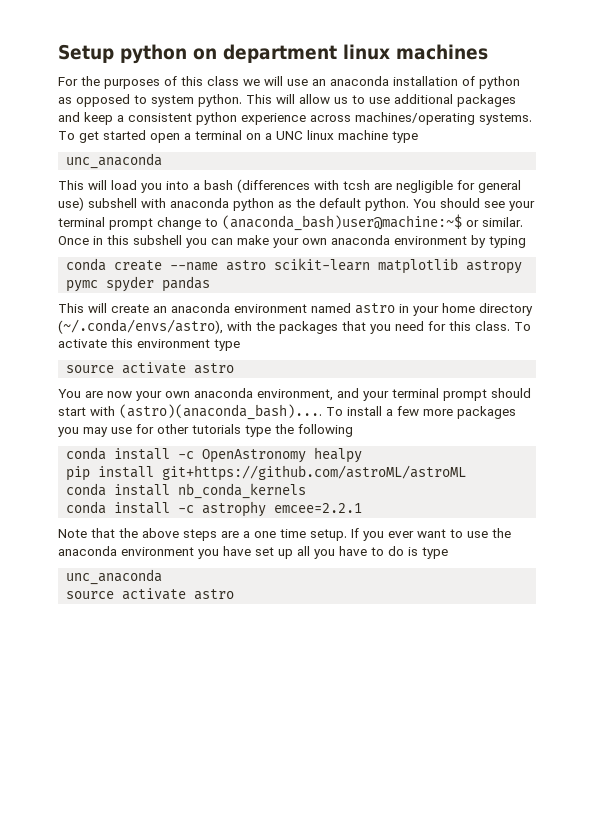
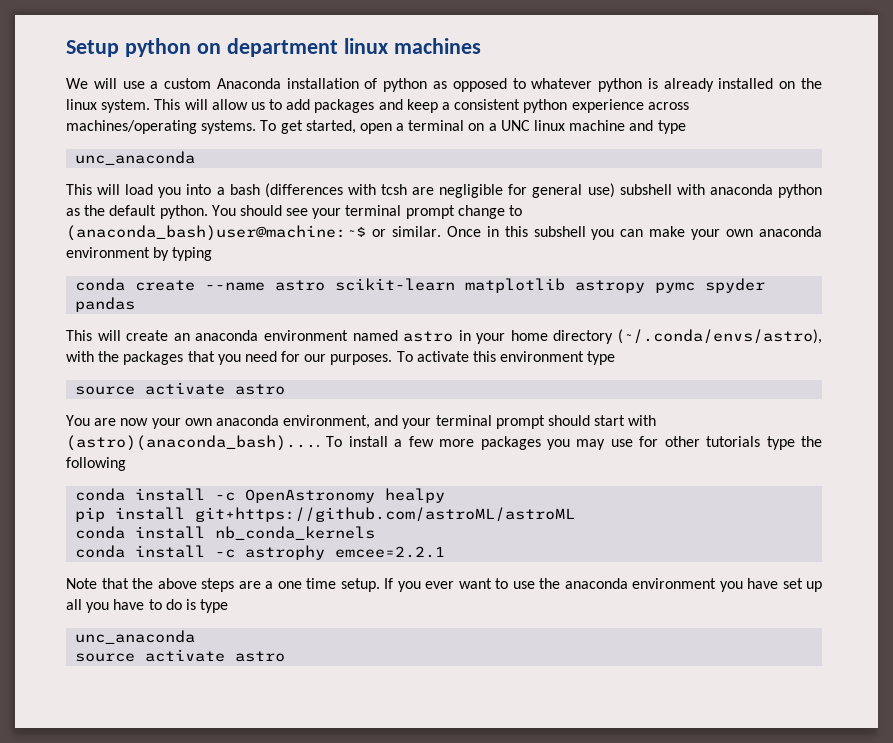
[58,76,389,89] For the purposes of this class we will use an anaconda -> [66,78,281,89] We will use a custom Anaconda
[151,94,242,107] system python. -> [531,78,823,92] [66,99,151,113] whatever python is already installed on the linux system.
[369,94,453,104] use additional -> [286,99,311,110] add
[103,130,146,140] started -> [305,120,356,134] started,
(388, 135) none -> [629,120,654,131] and
[449,321,510,331] this class. -> [304,354,393,365] our purposes.

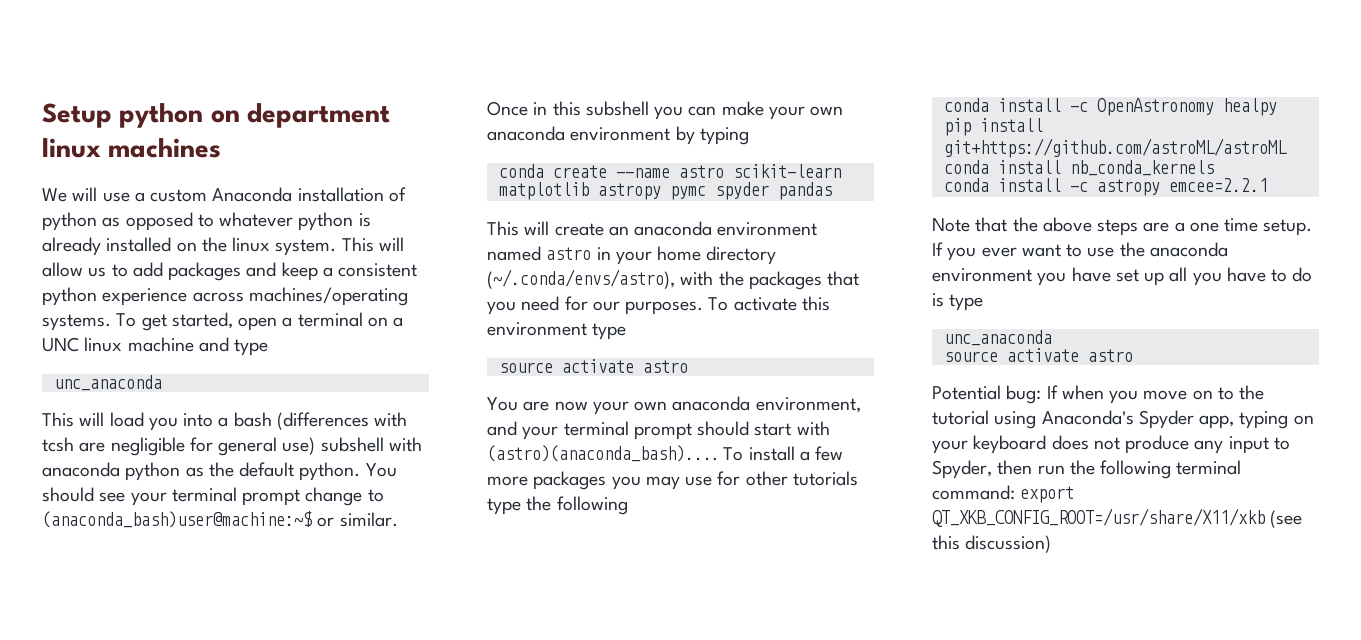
[245,545,326,560] astrophy -> [1096,179,1160,196] astropy
(286, 656) none -> [932,385,1265,404] [932,410,1314,429] [932,435,1290,454] [932,460,1242,479] [932,485,1075,503] [932,508,1303,528] [932,535,1052,553] // Potential bug: If when you move on to the tutorial using Anaconda's Spyder app, typing on your keyboard does not produce any input to Spyder, then run the following terminal command: export QT_XKB_CONFIG_ROOT=/usr/share/X11/xkb (see this discussion)

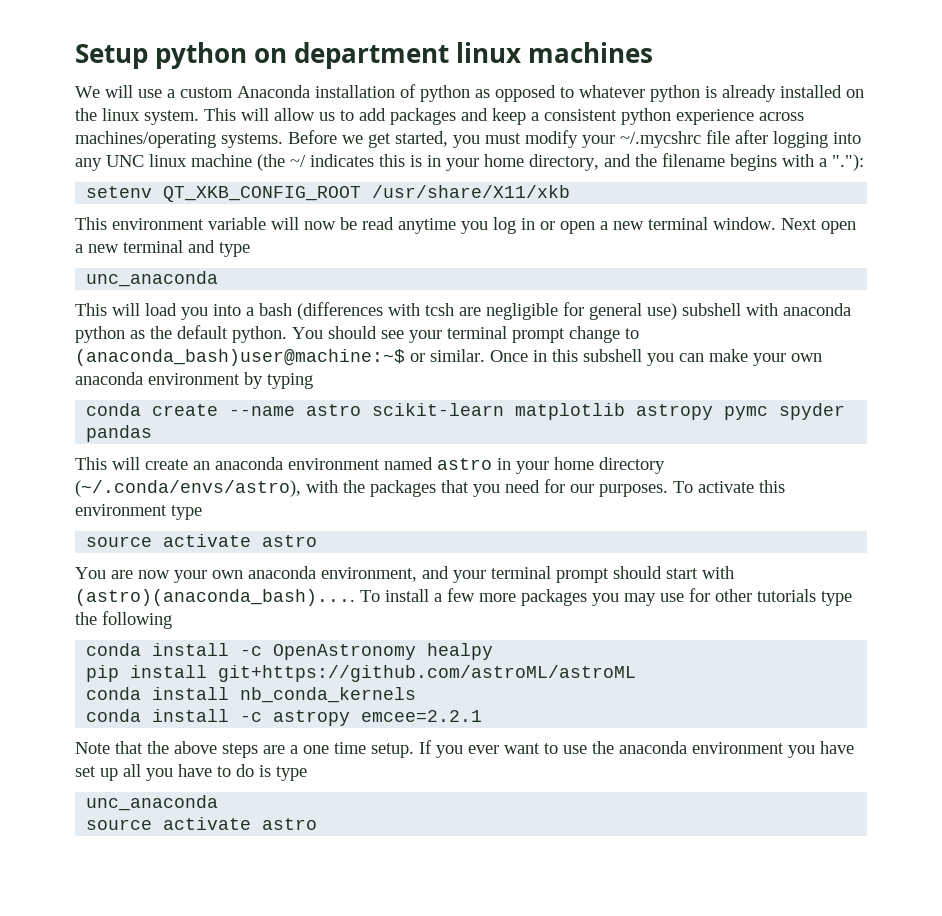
[116,312,404,331] [42,337,194,352] To get started, open a terminal on a UNC linux machine -> [288,130,861,148] [75,153,864,171] [86,185,571,202] [75,217,856,234] [75,240,183,253] Before we get started, you must modify your ~/.mycshrc file after logging into any UNC linux machine (the ~/ indicates this is in your home directory, and the filename begins with a "."): // setenv QT_XKB_CONFIG_ROOT /usr/share/X11/xkb // This environment variable will now be read anytime you log in or open a new terminal window. Next open a new terminal
[932,385,1265,404] [932,410,1314,429] [932,435,1290,454] [932,460,1242,479] [932,485,1075,503] [932,508,1303,528] [932,535,1052,553] // Potential bug: If when you move on to the tutorial using Anaconda's Spyder app, typing on your keyboard does not produce any input to Spyder, then run the following terminal command: export QT_XKB_CONFIG_ROOT=/usr/share/X11/xkb (see this discussion) -> (318, 824) none

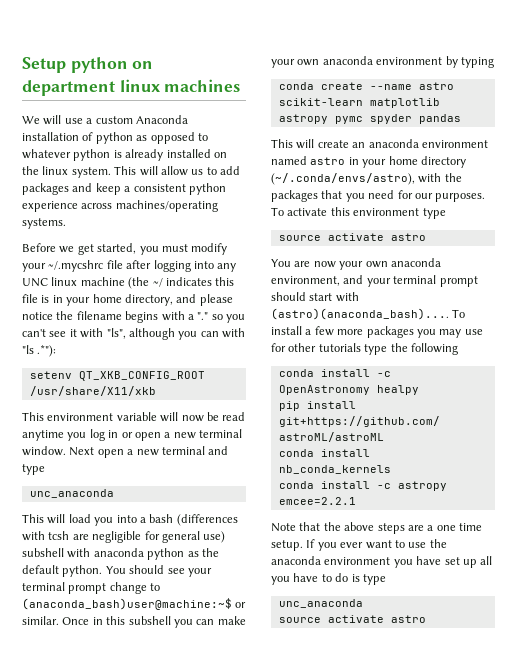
(283, 140) none -> (66, 223) //
(405, 160) none -> [22,294,38,303] file
(631, 160) none -> [199,294,233,306] [22,312,53,320] please notice
[832,154,864,171] "."): -> [197,312,245,323] [22,328,245,340] [22,345,57,357] "." so you can't see it with "ls", although you can with "ls .*"):

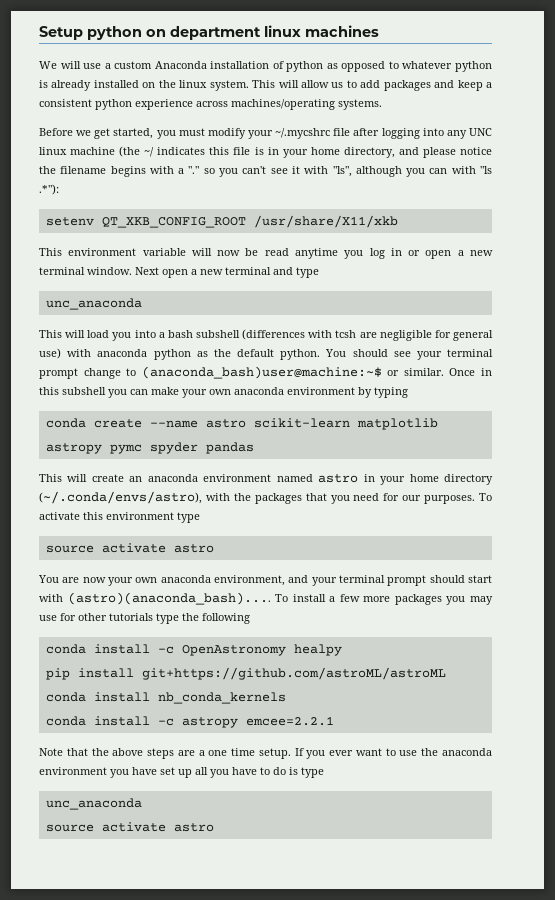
(174, 518) none -> [195,330,240,338] subshell
[22,548,64,557] subshell -> (61, 353) none

